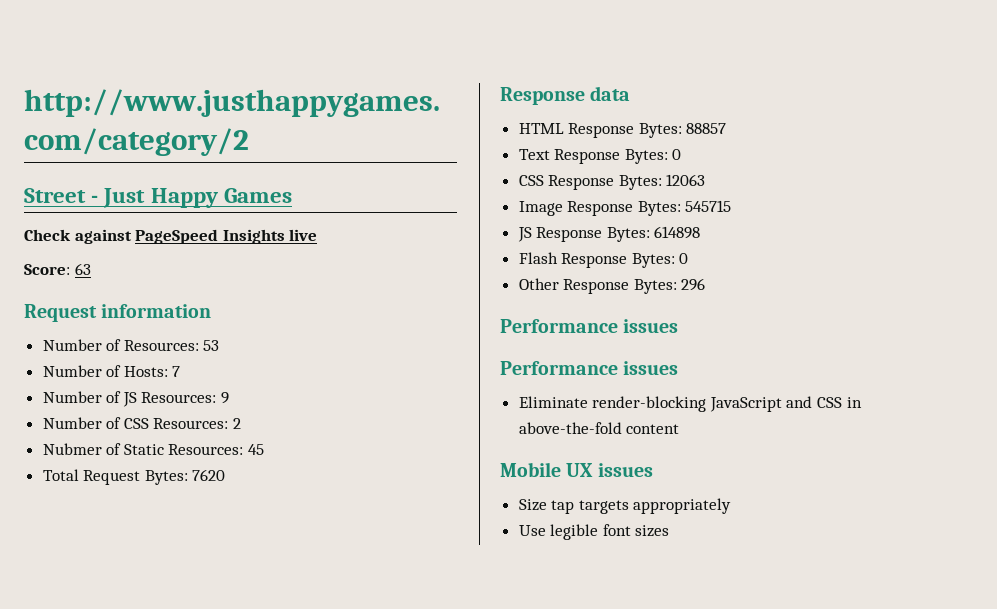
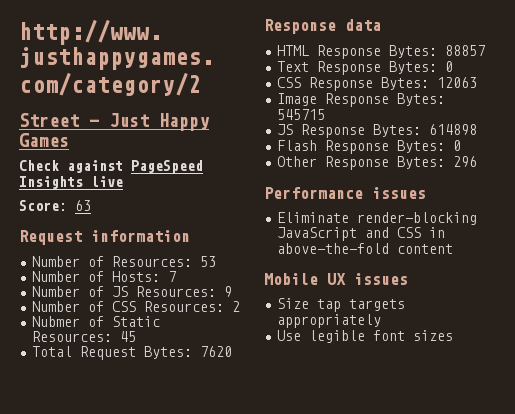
[500,361,679,375] // Performance issues -> (426, 193) none

